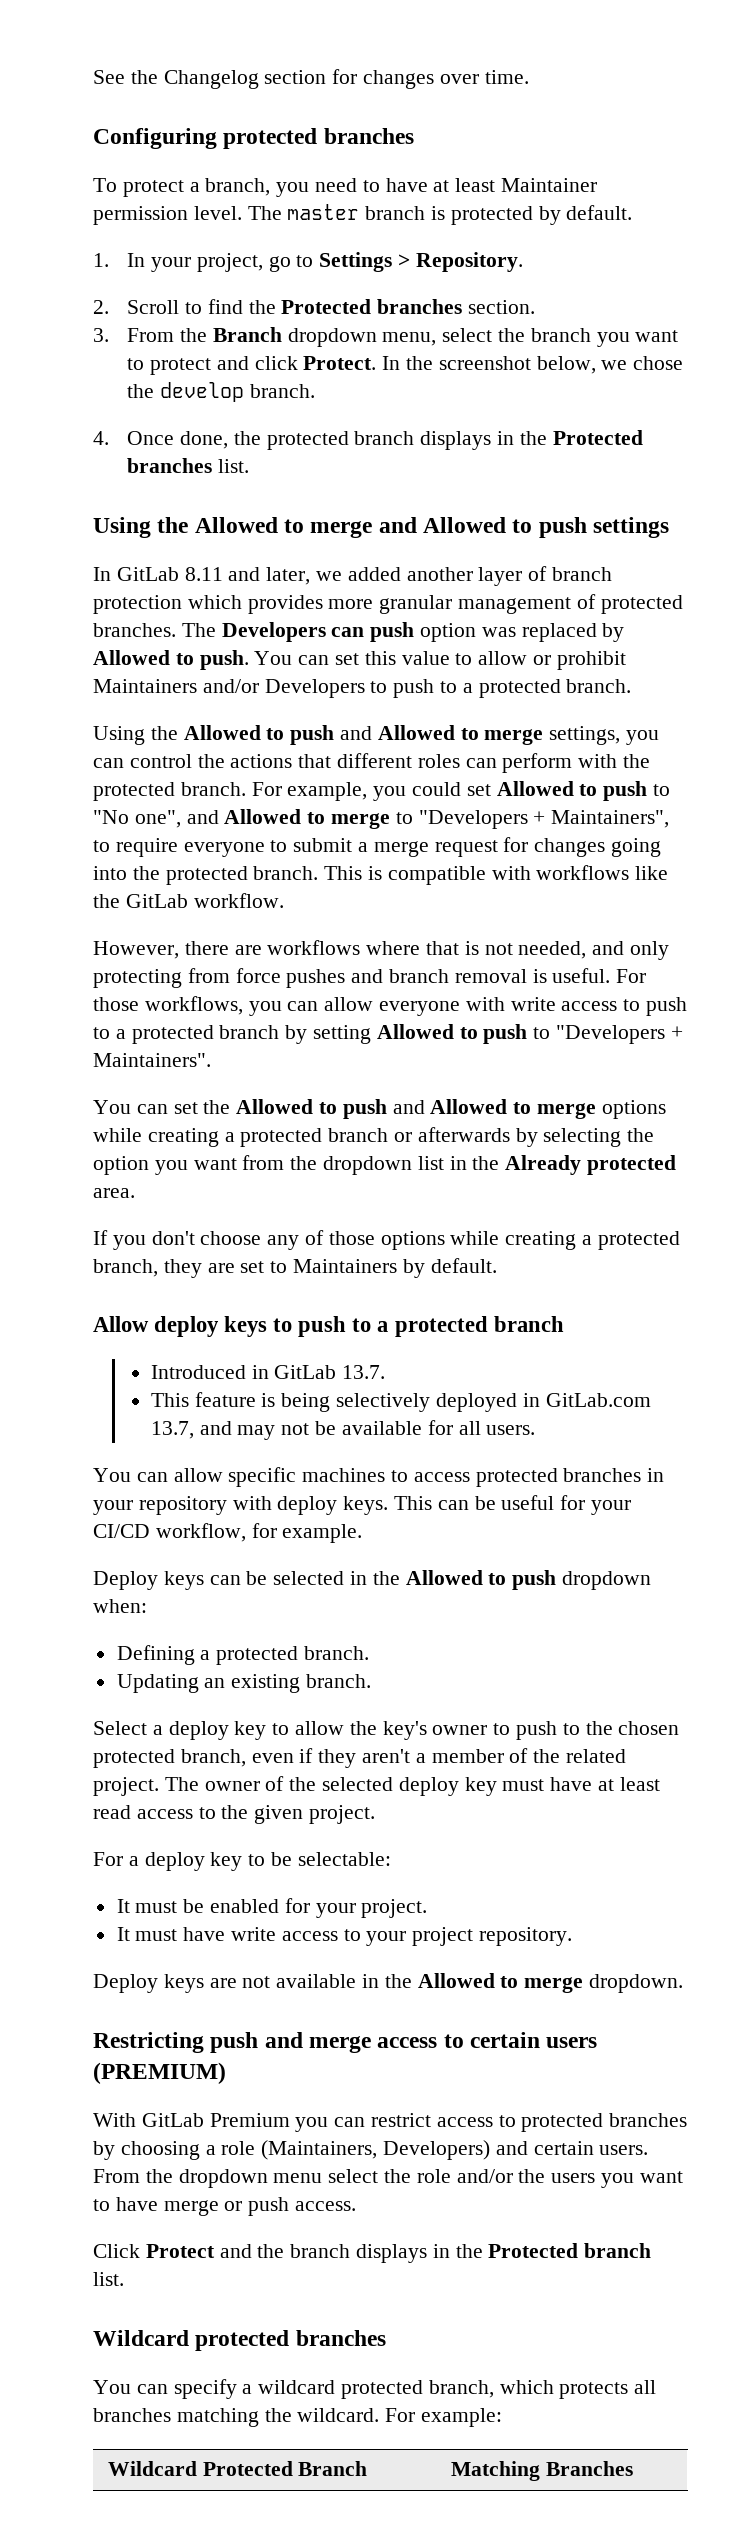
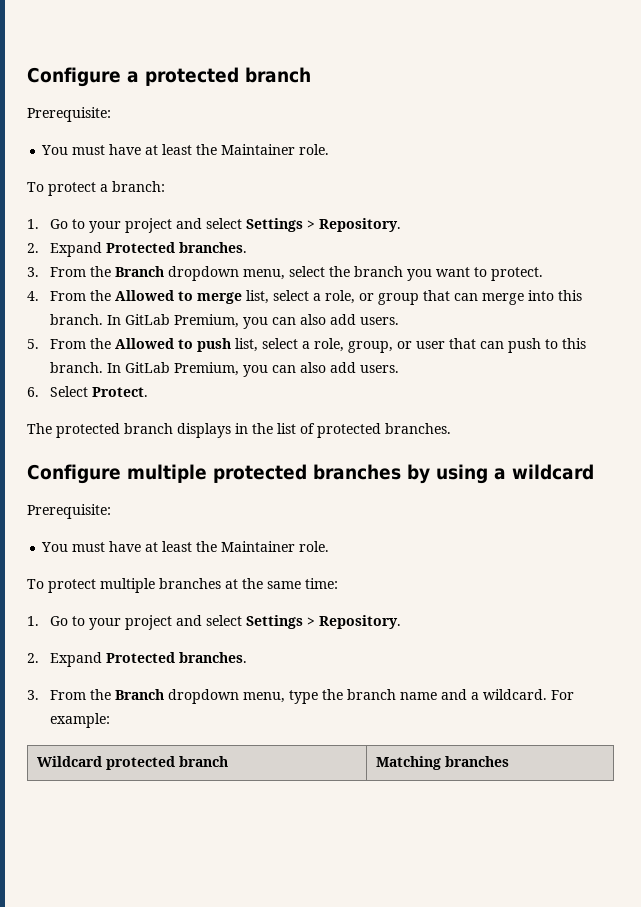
[93,69,529,89] [93,128,414,149] [93,178,598,197] [93,204,633,225] [93,252,523,272] [93,299,536,314] See the Changelog section for changes over time. // Configuring protected branches // To protect a branch, you need to have at least Maintainer permission level. The master branch is protected by default. // 1. In your project, go to Settings > Repository. // 2. Scroll to find the Protected branches section. -> [27,67,311,87] [27,107,111,122] [41,144,330,155] [27,181,165,196] [27,218,402,233] [27,242,248,257] Configure a protected branch // Prerequisite: // You must have at least the Maintainer role. // To protect a branch: // 1. Go to your project and select Settings > Repository. // 2. Expand Protected branches.
[150,356,684,375] [127,382,315,402] [93,431,261,449] protect and click Protect. In the screenshot below, we chose the develop branch. // 4. Once done, the -> [491,267,544,281] [27,290,583,305] [50,314,400,329] [27,338,587,353] [50,362,400,377] [27,386,149,397] [27,423,52,434] protect. // 4. From the Allowed to merge list, select a role, or group that can merge into this branch. In GitLab Premium, you can also add users. // 5. From the Allowed to push list, select a role, group, or user that can push to this branch. In GitLab Premium, you can also add users. // 6. Select Protect. // The
[552,430,643,445] [127,458,250,473] [93,517,670,538] [93,566,613,586] [93,594,683,614] [93,622,625,642] [93,650,626,670] [93,679,632,698] [93,725,660,745] [93,753,651,773] [93,781,671,801] [93,809,670,829] [93,837,662,857] [93,865,669,885] [93,893,284,908] [93,940,670,960] [93,968,647,988] [93,996,688,1016] [93,1024,683,1044] [93,1053,211,1067] [93,1099,666,1119] [93,1127,655,1147] [93,1155,677,1175] [93,1188,135,1198] [93,1230,680,1250] [93,1258,497,1278] [93,1316,564,1337] [150,1365,386,1379] [150,1392,651,1412] [150,1420,536,1440] [93,1467,665,1487] [93,1495,632,1515] [93,1523,363,1543] [93,1570,652,1590] [93,1599,147,1613] [116,1645,370,1665] [116,1674,372,1693] [93,1721,680,1740] [93,1748,627,1768] [93,1776,660,1796] [93,1805,376,1824] [93,1852,391,1871] [116,1898,428,1918] [116,1927,573,1946] [93,1973,684,1993] [93,2032,598,2053] [93,2062,226,2084] [93,2113,688,2132] [93,2140,649,2160] [93,2169,683,2188] [93,2197,357,2216] [93,2243,652,2263] [93,2272,124,2286] [93,2330,386,2351] [93,2379,657,2399] [93,2408,292,2427] Protected branches list. // Using the Allowed to merge and Allowed to push settings // In GitLab 8.11 and later, we added another layer of branch protection which provides more granular management of protected branches. The Developers can push option was replaced by Allowed to push. You can set this value to allow or prohibit Maintainers and/or Developers to push to a protected branch. // Using the Allowed to push and Allowed to merge settings, you can control the actions that different roles can perform with the protected branch. For example, you could set Allowed to push to "No one", and Allowed to merge to "Developers + Maintainers", to require everyone to submit a merge request for changes going into the protected branch. This is compatible with workflows like the GitLab workflow. // However, there are workflows where that is not needed, and only protecting from force pushes and branch removal is useful. For those workflows, you can allow everyone with write access to push to a protected branch by setting Allowed to push to "Developers + Maintainers". // You can set the Allowed to push and Allowed to merge options while creating a protected branch or afterwards by selecting the option you want from the dropdown list in the Already protected area. // If you don't choose any of those options while creating a protected branch, they are set to Maintainers by default. // Allow deploy keys to push to a protected branch // Introduced in GitLab 13.7. // This feature is being selectively deployed in GitLab.com 13.7, and may not be available for all users. // You can allow specific machines to access protected branches in your repository with deploy keys. This can be useful for your CI/CD workflow, for example. // Deploy keys can be selected in the Allowed to push dropdown when: // Defining a protected branch. // Updating an existing branch. // Select a deploy key to allow the key's owner to push to the chosen protected branch, even if they aren't a member of the related project. The owner of the selected deploy key must have at least read access to the given project. // For a deploy key to be selectable: // It must be enabled for your project. // It must have write access to your project repository. // Deploy keys are not available in the Allowed to merge dropdown. // Restricting push and merge access to certain users (PREMIUM) // With GitLab Premium you can restrict access to protected branches by choosing a role (Maintainers, Developers) and certain users. From the dropdown menu select the role and/or the users you want to have merge or push access. // Click Protect and the branch displays in the Protected branch list. // Wildcard protected branches // You can specify a wildcard protected branch, which protects all branches matching the -> [277,423,451,438] [27,464,594,484] [27,504,111,519] [41,541,330,552] [27,578,338,593] [27,615,402,630] [27,652,248,667] [27,689,480,704] list of protected branches. // Configure multiple protected branches by using a wildcard // Prerequisite: // You must have at least the Maintainer role. // To protect multiple branches at the same time: // 1. Go to your project and select Settings > Repository. // 2. Expand Protected branches. // 3. From the Branch dropdown menu, type the branch name and a
[202,2461,368,2476] Protected Branch -> [106,756,229,770] protected branch
[545,2461,633,2476] Branches -> [445,756,510,767] branches

